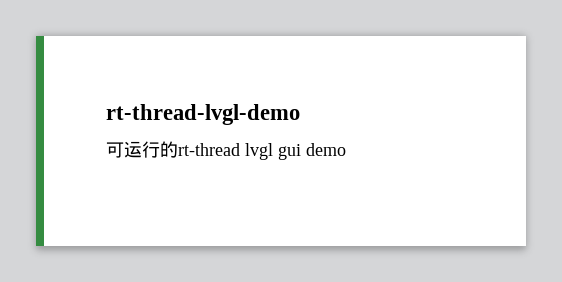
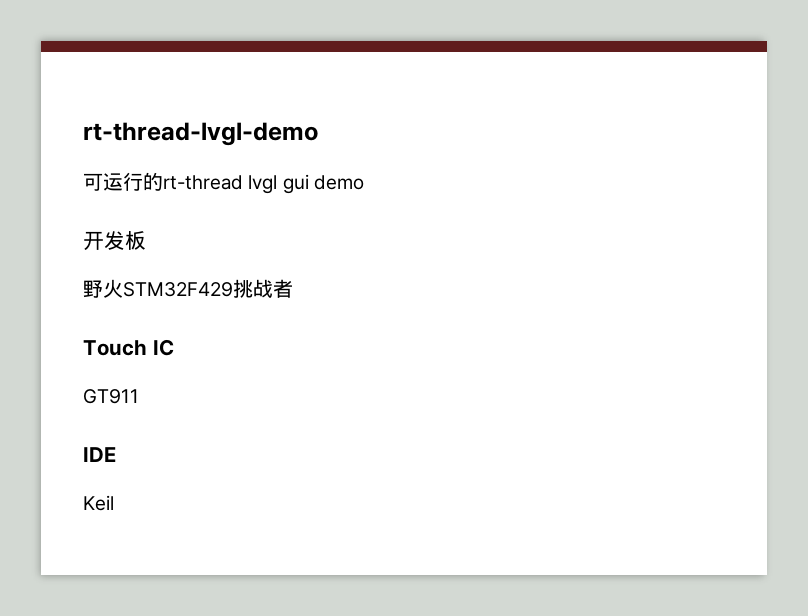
(346, 149) none -> [83,231,146,251] [83,279,293,298] [83,339,174,356] [83,389,139,404] [83,447,116,462] [83,495,114,511] // 开发板 // 野火STM32F429挑战者 // Touch IC // GT911 // IDE // Keil

